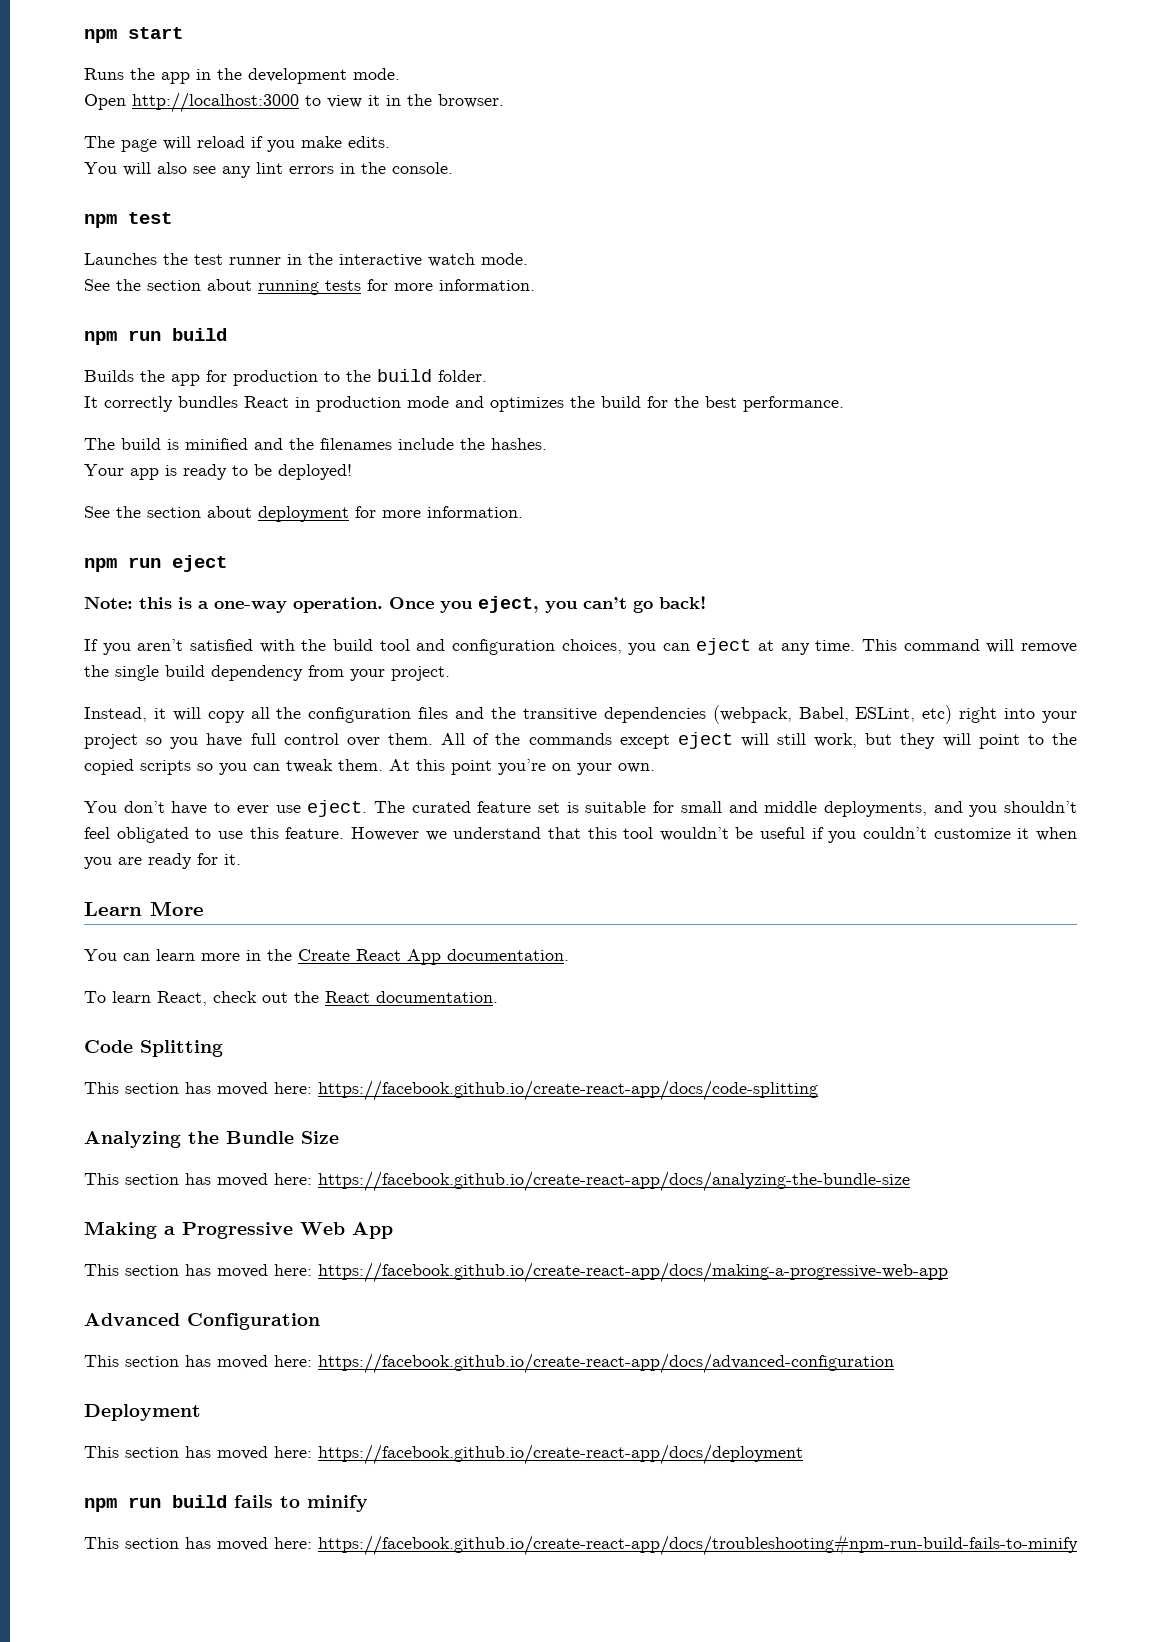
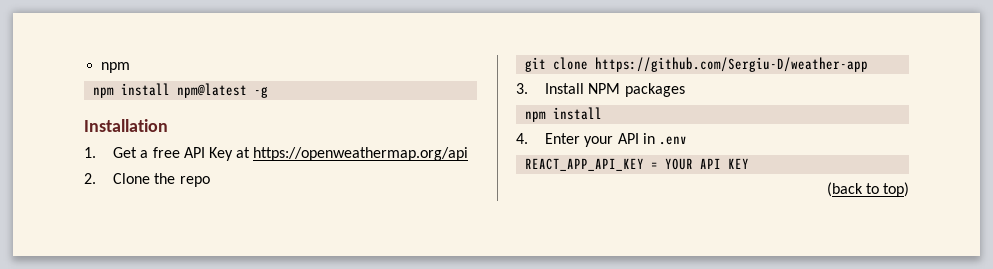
[84,27,183,43] [84,68,400,84] [84,92,504,113] [84,136,390,152] [84,162,453,178] [84,212,172,228] [84,253,528,267] [84,279,535,295] [84,328,227,345] [84,369,487,386] [84,396,844,412] [84,438,547,450] [84,464,352,480] [84,506,523,522] [84,555,227,572] [84,596,706,613] [84,638,1077,655] [84,665,450,681] [84,705,1078,724] [84,732,1077,749] [84,759,655,775] [84,800,1078,817] [84,827,1077,843] [84,853,241,869] [84,901,204,916] [84,949,569,965] [84,991,498,1006] [84,1040,223,1057] [84,1080,818,1101] [84,1131,339,1148] [84,1171,910,1192] [84,1221,393,1239] [84,1262,948,1283] [84,1313,320,1330] [84,1353,894,1374] [84,1404,201,1421] [84,1444,803,1465] [84,1495,368,1512] [84,1534,1078,1556] npm start // Runs the app in the development mode. // Open http://localhost:3000 to view it in the browser. // The page will reload if you make edits. // You will also see any lint errors in the console. // npm test // Launches the test runner in the interactive watch mode. // See the section about running tests for more information. // npm run build // Builds the app for production to the build folder. // It correctly bundles React in production mode and optimizes the build for the best performance. // The build is minified and the filenames include the hashes. // Your app is ready to be deployed! // See the section about deployment for more information. // npm run eject // Note: this is a one-way operation. Once you eject, you can’t go back! // If you aren’t satisfied with the build tool and configuration choices, you can eject at any time. This command will remove the single build dependency from your project. // Instead, it will copy all the configuration files and the transitive dependencies (webpack, Babel, ESLint, etc) right into your project so you have full control over them. All of the commands except eject will still work, but they will point to the copied scripts so you can tweak them. At this point you’re on your own. // You don’t have to ever use eject. The curated feature set is suitable for small and middle deployments, and you shouldn’t feel obligated to use this feature. However we understand that this tool wouldn’t be useful if you couldn’t customize it when you are ready for it. // Learn More // You can learn more in the Create React App documentation. // To learn React, check out the React documentation. // Code Splitting // This section has moved here: https://facebook.github.io/create-react-app/docs/code-splitting // Analyzing the Bundle Size // This section has moved here: https://facebook.github.io/create-react-app/docs/analyzing-the-bundle-size // Making a Progressive Web App // This section has moved here: https://facebook.github.io/create-react-app/docs/making-a-progressive-web-app // Advanced Configuration // This section has moved here: https://facebook.github.io/create-react-app/docs/advanced-configuration // Deployment // This section has moved here: https://facebook.github.io/create-react-app/docs/deployment // npm run build fails to minify // This section has moved here: https://facebook.github.io/create-react-app/docs/troubleshooting#npm-run-build-fails-to-minify -> [101,62,131,73] [93,83,269,98] [84,119,168,132] [84,147,469,161] [84,173,210,187] [525,57,869,72] [516,83,685,97] [525,107,603,122] [516,133,687,147] [525,158,750,171] [826,182,909,197] npm // npm install npm@latest -g // Installation // 1. Get a free API Key at https://openweathermap.org/api // 2. Clone the repo // git clone https://github.com/Sergiu-D/weather-app // 3. Install NPM packages // npm install // 4. Enter your API in .env // REACT_APP_API_KEY = YOUR API KEY // (back to top)

